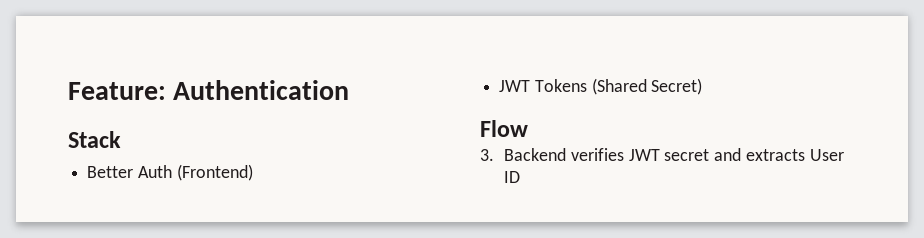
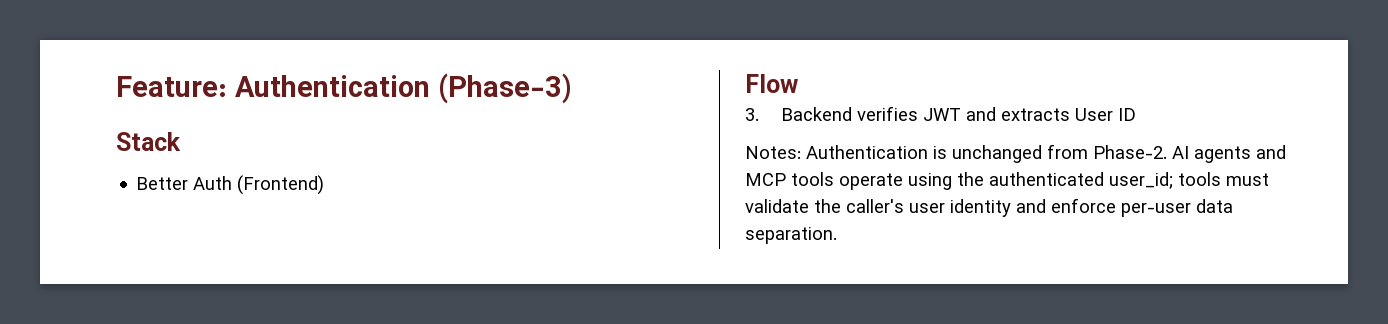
(350, 90) none -> [437,73,572,104] (Phase-3)
[499,78,703,95] // JWT Tokens (Shared Secret) -> (325, 185) none
[664,149,710,161] secret -> (962, 114) none
(521, 177) none -> [745,144,1286,163] [745,172,1269,190] [745,198,1233,217] [745,227,837,244] // Notes: Authentication is unchanged from Phase-2. AI agents and MCP tools operate using the authenticated user_id; tools must validate the caller's user identity and enforce per-user data separation.

